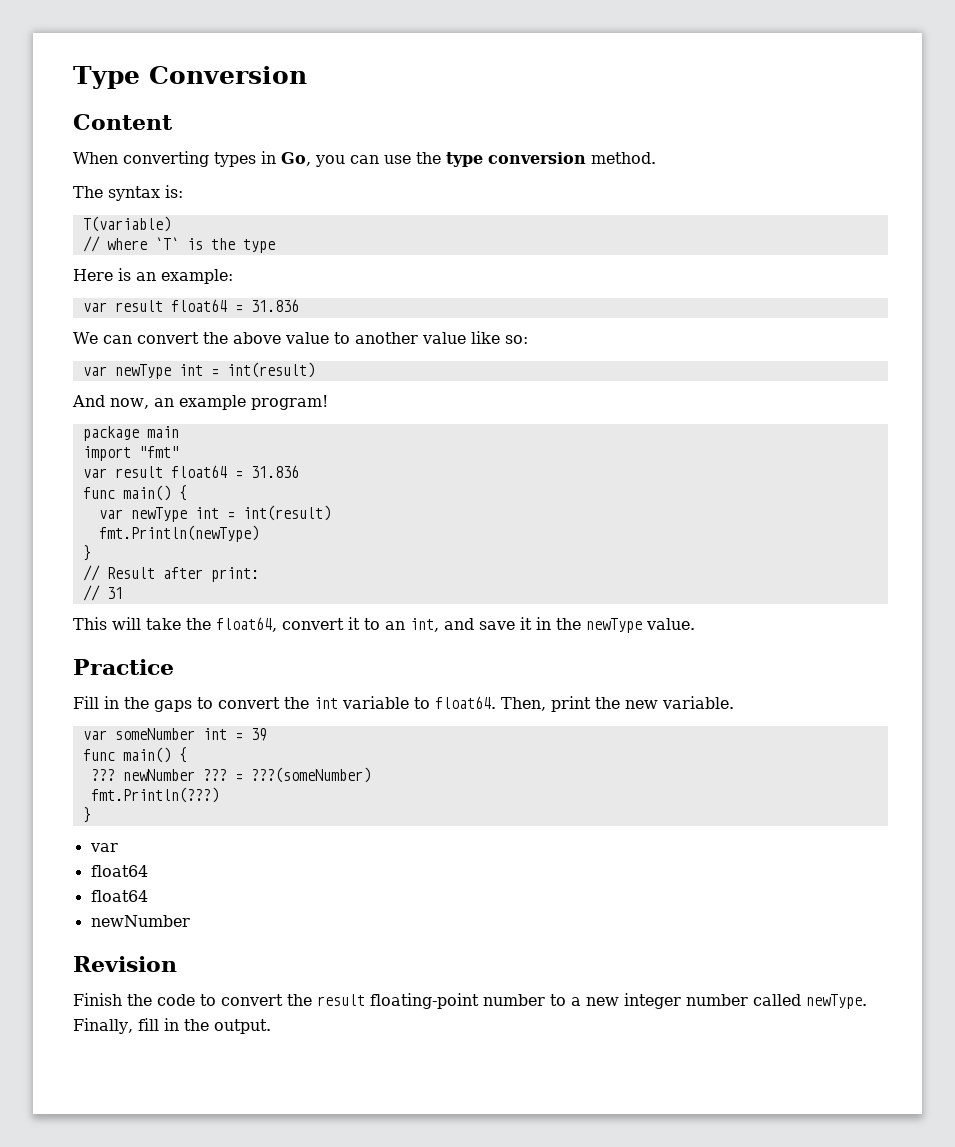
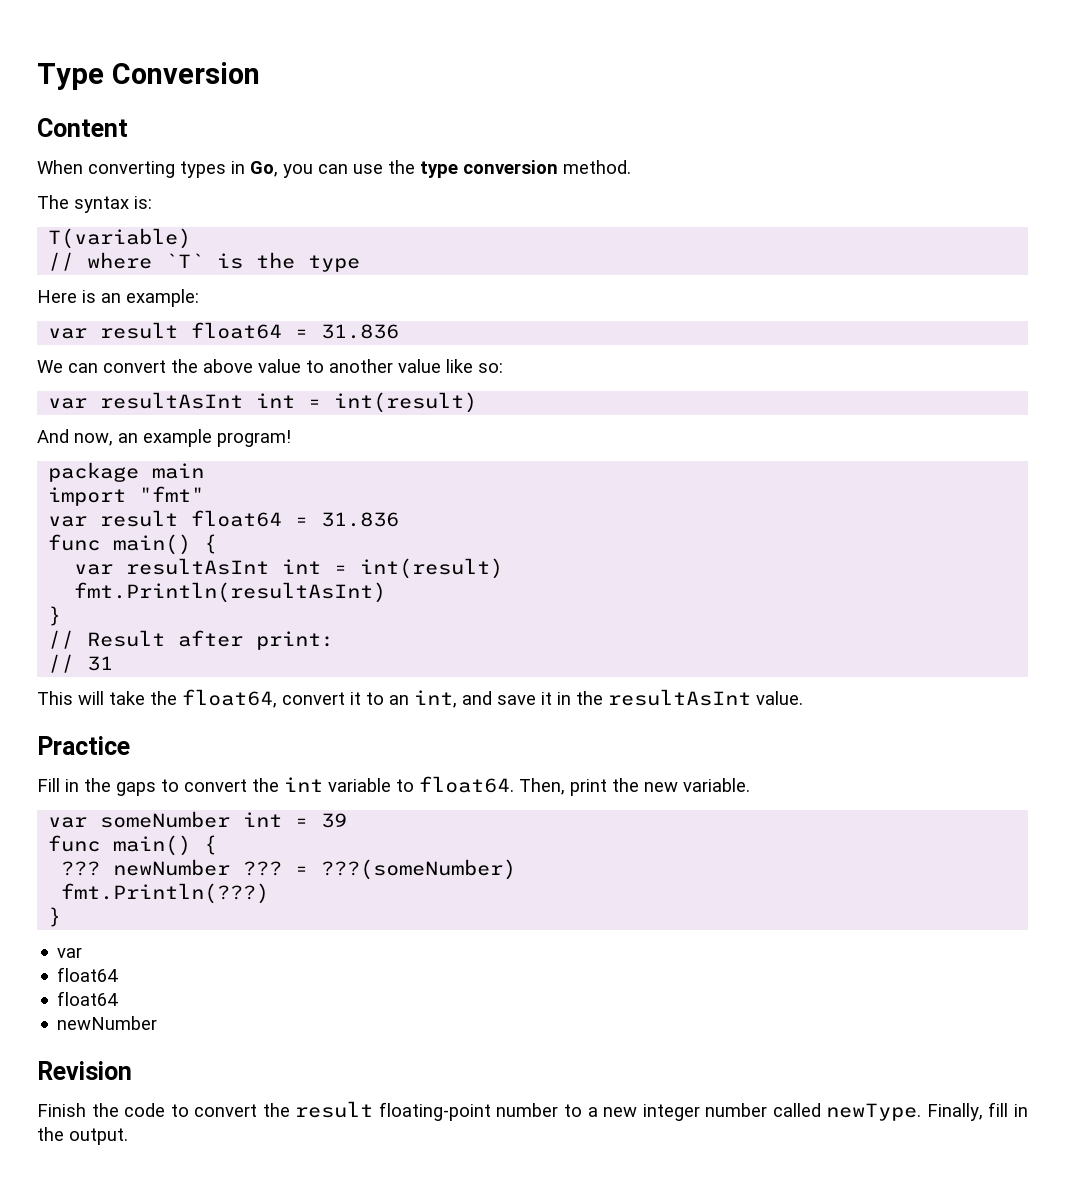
[114,364,171,379] newType -> [100,392,244,409] resultAsInt
[130,505,331,522] [98,525,259,542] newType int = int(result) // fmt.Println(newType) -> [126,558,504,579] [74,582,387,603] resultAsInt int = int(result) // fmt.Println(resultAsInt)
[586,618,642,633] newType -> [608,689,751,706] resultAsInt

